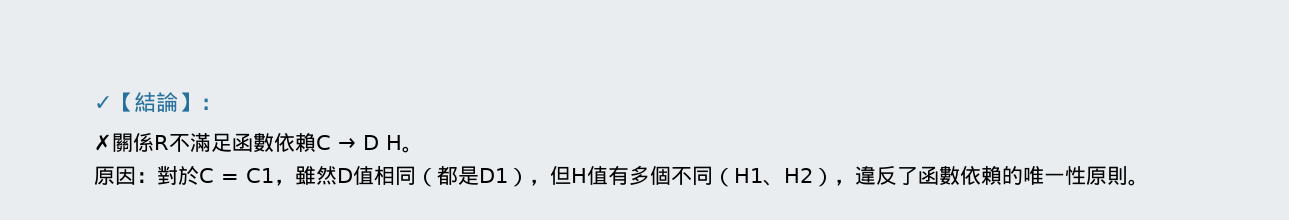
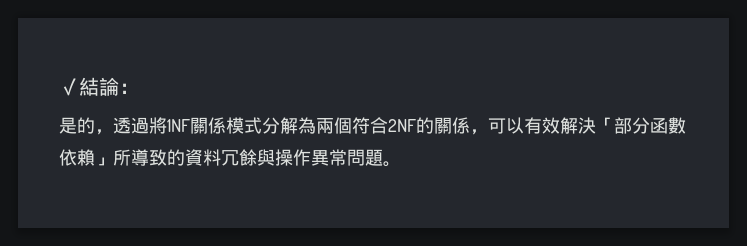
[112,92,200,112] 【結論】 -> [79,77,119,96] 結論
[94,133,423,153] [94,165,1128,187] ✗關係R不滿足函數依賴C → D H。 // 原因：對於C = C1，雖然D值相同（都是D1），但H值有多個不同（H1、H2），違反了函數依賴的唯一性原則 -> [59,117,686,135] [59,149,383,166] 是的，透過將1NF關係模式分解為兩個符合2NF的關係，可以有效解決「部分函數依賴」所導致的資料冗餘與操作異常問題

